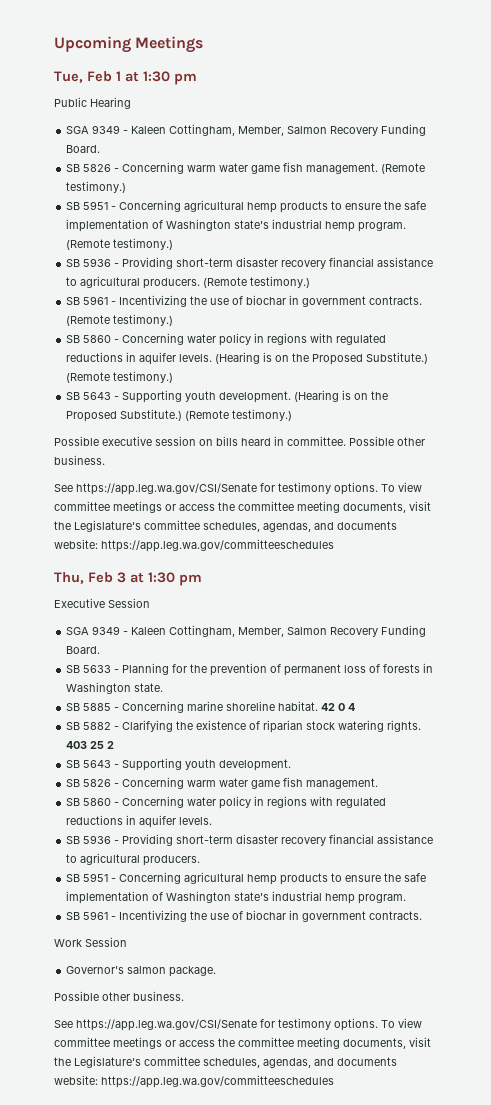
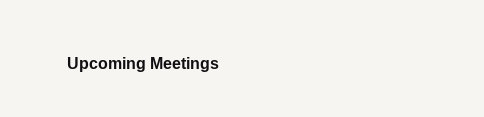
[54,71,197,85] [54,97,131,109] [66,124,427,136] [66,145,101,153] [66,162,426,174] [66,181,127,193] [66,200,427,213] [66,219,407,232] [66,238,174,250] [66,257,434,269] [66,276,311,289] [66,295,423,307] [66,314,174,326] [66,333,387,346] [66,352,429,365] [66,371,174,383] [66,390,389,403] [66,409,293,422] [54,436,425,446] [54,455,105,465] [54,482,422,495] [54,501,431,513] [54,520,397,532] [54,539,334,552] [54,572,202,586] [54,598,150,608] [66,625,427,637] [66,646,101,654] [66,663,434,676] [66,682,164,694] [66,701,356,713] [66,720,422,733] [66,741,115,749] [66,758,292,771] [66,777,379,789] [66,796,387,809] [66,815,213,828] [66,834,434,846] [66,853,201,866] [66,872,427,885] [66,891,407,904] [66,910,423,922] [54,937,127,947] [66,966,217,977] [54,991,184,1001] [54,1018,422,1031] [54,1037,431,1049] [54,1056,397,1068] [54,1075,334,1088] // Tue, Feb 1 at 1:30 pm // Public Hearing // SGA 9349 - Kaleen Cottingham, Member, Salmon Recovery Funding Board. // SB 5826 - Concerning warm water game fish management. (Remote testimony.) // SB 5951 - Concerning agricultural hemp products to ensure the safe implementation of Washington state's industrial hemp program. (Remote testimony.) // SB 5936 - Providing short-term disaster recovery financial assistance to agricultural producers. (Remote testimony.) // SB 5961 - Incentivizing the use of biochar in government contracts. (Remote testimony.) // SB 5860 - Concerning water policy in regions with regulated reductions in aquifer levels. (Hearing is on the Proposed Substitute.) (Remote testimony.) // SB 5643 - Supporting youth development. (Hearing is on the Proposed Substitute.) (Remote testimony.) // Possible executive session on bills heard in committee. Possible other business. // See https://app.leg.wa.gov/CSI/Senate for testimony options. To view committee meetings or access the committee meeting documents, visit the Legislature's committee schedules, agendas, and documents website: https://app.leg.wa.gov/committeeschedules // Thu, Feb 3 at 1:30 pm // Executive Session // SGA 9349 - Kaleen Cottingham, Member, Salmon Recovery Funding Board. // SB 5633 - Planning for the prevention of permanent loss of forests in Washington state. // SB 5885 - Concerning marine shoreline habitat. 42 0 4 // SB 5882 - Clarifying the existence of riparian stock watering rights. 403 25 2 // SB 5643 - Supporting youth development. // SB 5826 - Concerning warm water game fish management. // SB 5860 - Concerning water policy in regions with regulated reductions in aquifer levels. // SB 5936 - Providing short-term disaster recovery financial assistance to agricultural producers. // SB 5951 - Concerning agricultural hemp products to ensure the safe implementation of Washington state's industrial hemp program. // SB 5961 - Incentivizing the use of biochar in government contracts. // Work Session // Governor's salmon package. // Possible other business. // See https://app.leg.wa.gov/CSI/Senate for testimony options. To view committee meetings or access the committee meeting documents, visit the Legislature's committee schedules, agendas, and documents website: https://app.leg.wa.gov/committeeschedules -> (220, 64) none

